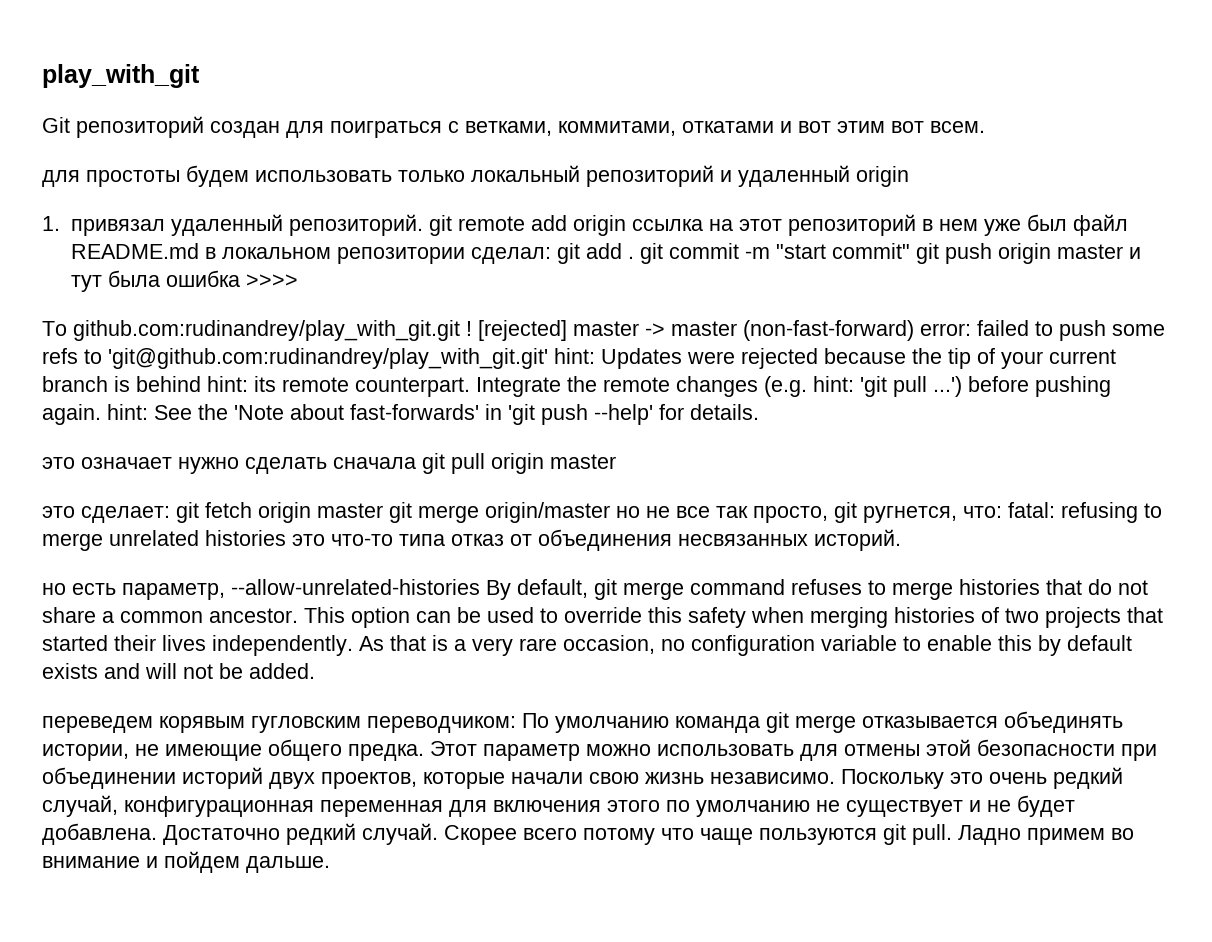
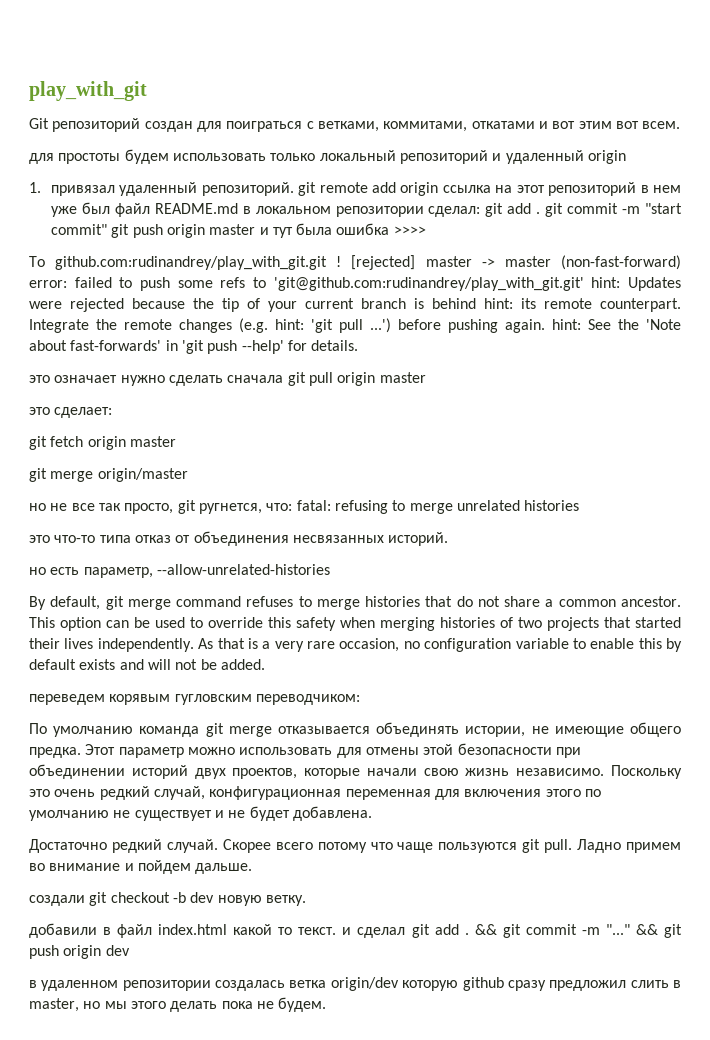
(170, 514) none -> (113, 412) //
(383, 510) none -> (176, 441) //
(610, 512) none -> (188, 475) //
(286, 538) none -> (580, 505) //
(480, 587) none -> (330, 569) //
(516, 724) none -> (360, 699) //
(157, 834) none -> (372, 813) //
(330, 864) none -> [29,892,306,906] [29,923,682,938] [29,945,130,959] [29,977,682,991] [29,997,327,1012] // создали git checkout -b dev новую ветку. // добавили в файл index.html какой то текст. и сделал git add . && git commit -m "..." && git push origin dev // в удаленном репозитории создалась ветка origin/dev которую github сразу предложил слить в master, но мы этого делать пока не будем.

